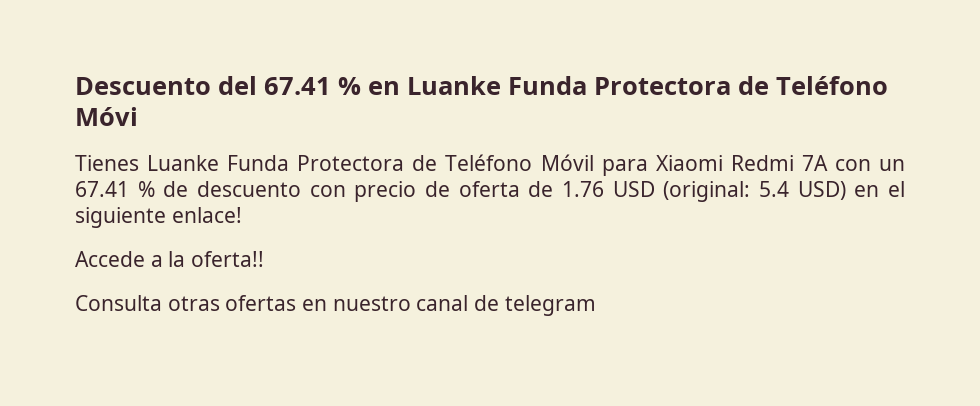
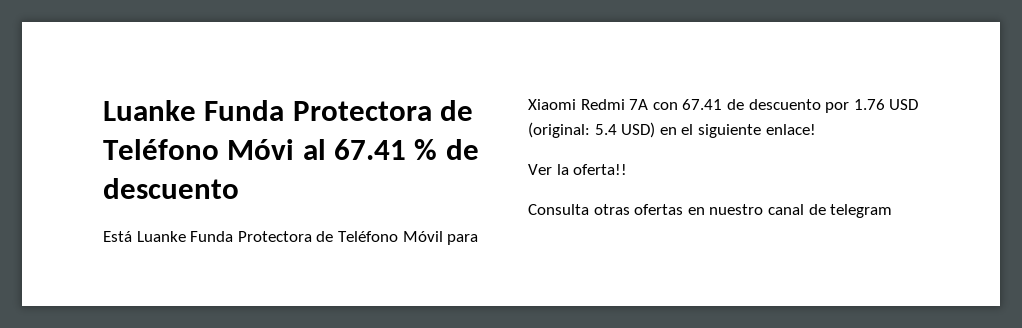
[75,76,400,95] Descuento del 67.41 % en -> (103, 110) none
[75,155,139,171] // Tienes -> [302,139,479,160] [103,178,239,199] [103,231,132,242] al 67.41 % de descuento // Está
[879,159,906,171] [75,181,554,202] un 67.41 % de descuento con precio de oferta de -> [682,99,850,113] 67.41 de descuento por
[75,251,163,267] Accede a -> [528,164,552,175] Ver

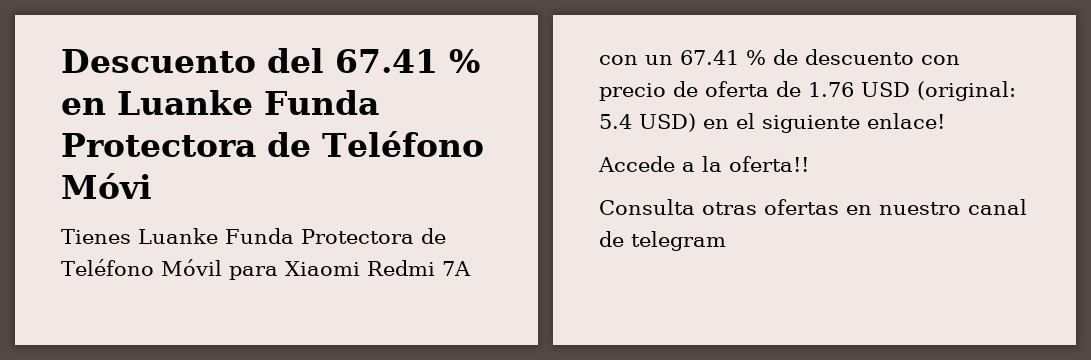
(103, 110) none -> [61,48,480,73] [61,98,106,115] Descuento del 67.41 % en
[302,139,479,160] [103,178,239,199] [103,231,132,242] al 67.41 % de descuento // Está -> [61,229,131,244] // Tienes
[682,99,850,113] 67.41 de descuento por -> [645,49,960,65] [599,81,801,101] un 67.41 % de descuento con precio de oferta de
[528,164,552,175] Ver -> [598,156,695,172] Accede a

